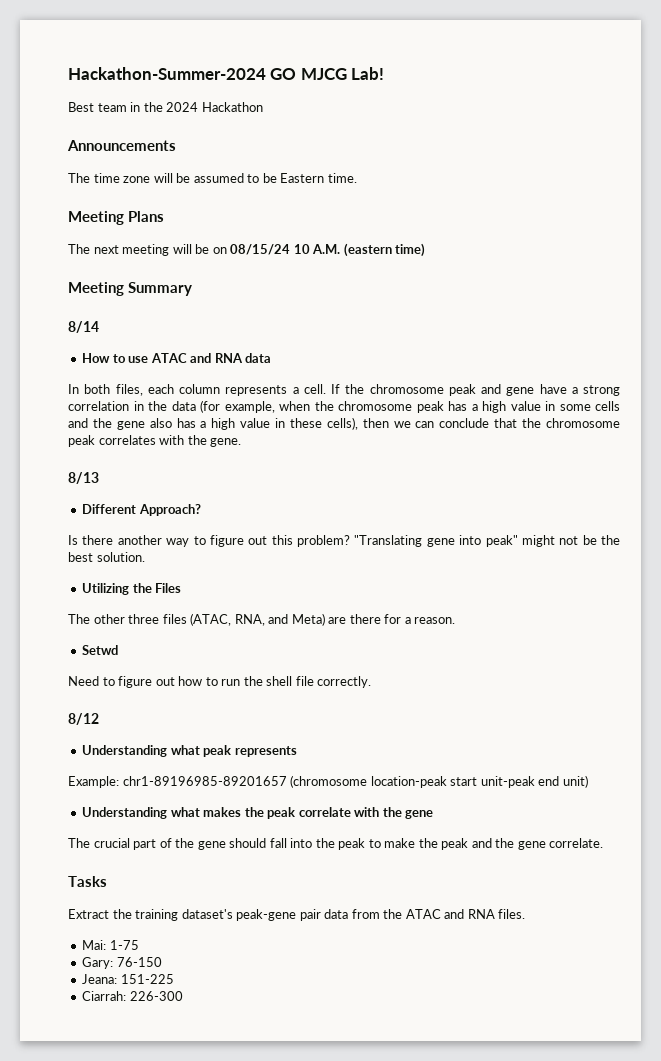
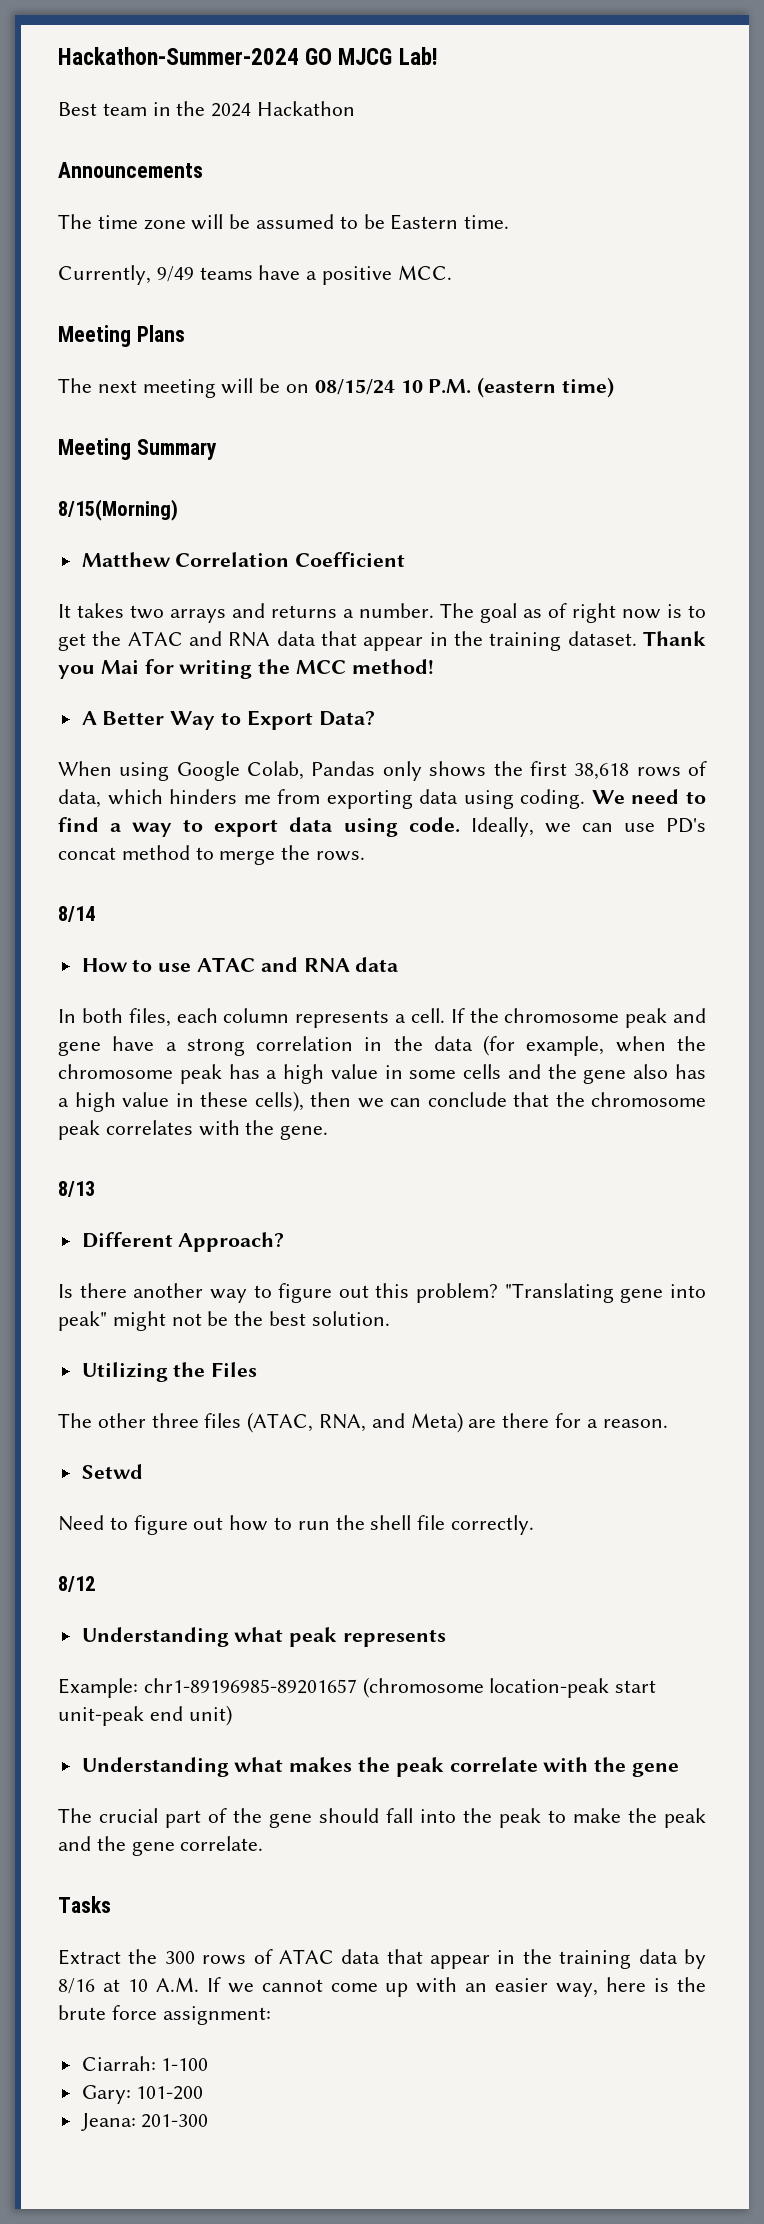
(357, 178) none -> [58,265,452,285] // Currently, 9/49 teams have a positive MCC.
[312,244,341,254] A.M. -> [428,379,472,394] P.M.
(193, 289) none -> [58,499,178,521] [81,552,406,567] [58,603,706,623] [58,631,706,651] [58,659,434,679] [81,710,375,730] [58,761,708,781] [58,789,706,809] [58,817,707,837] [58,845,366,865] // 8/15(Morning) // Matthew Correlation Coefficient // It takes two arrays and returns a number. The goal as of right now is to get the ATAC and RNA data that appear in the training dataset. Thank you Mai for writing the MCC method! // A Better Way to Export Data? // When using Google Colab, Pandas only shows the first 38,618 rows of data, which hinders me from exporting data using coding. We need to find a way to export data using code. Ideally, we can use PD's concat method to merge the rows.
[135,909,526,921] [82,940,139,950] training dataset's peak-gene pair data from the ATAC and RNA files. // Mai: 1-75 -> [164,1949,706,1969] [58,1977,706,1997] [58,2005,271,2025] [81,2056,209,2071] 300 rows of ATAC data that appear in the training data by 8/16 at 10 A.M. If we cannot come up with an easier way, here is the brute force assignment: // Ciarrah: 1-100
[116,957,162,967] 76-150 -> [136,2086,204,2100] 101-200
[120,974,174,984] [82,991,183,1001] 151-225 // Ciarrah: 226-300 -> [141,2114,209,2128] 201-300

